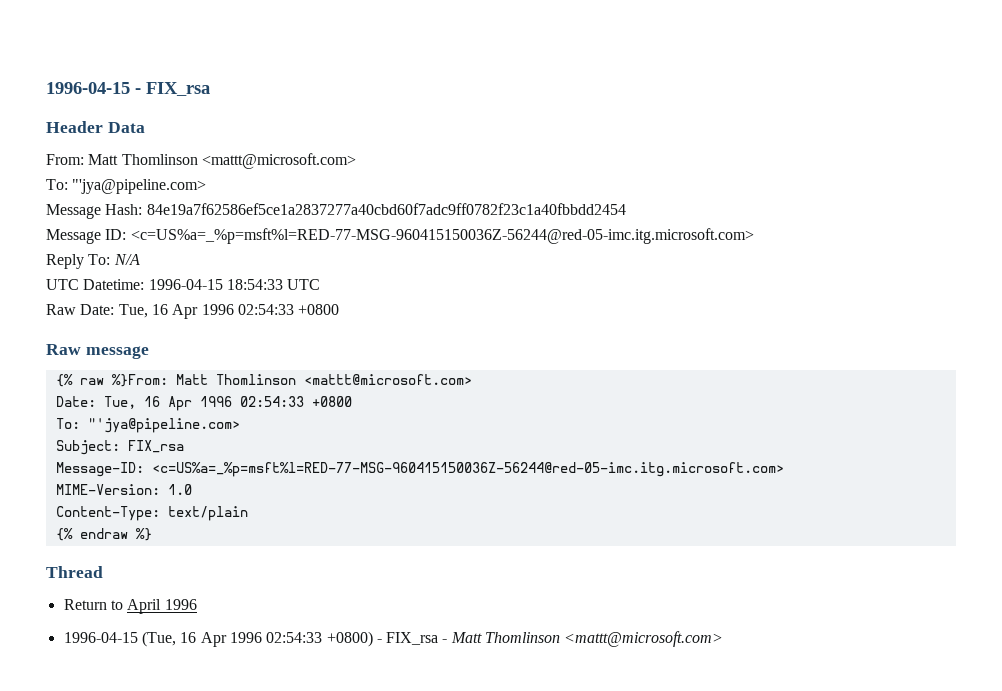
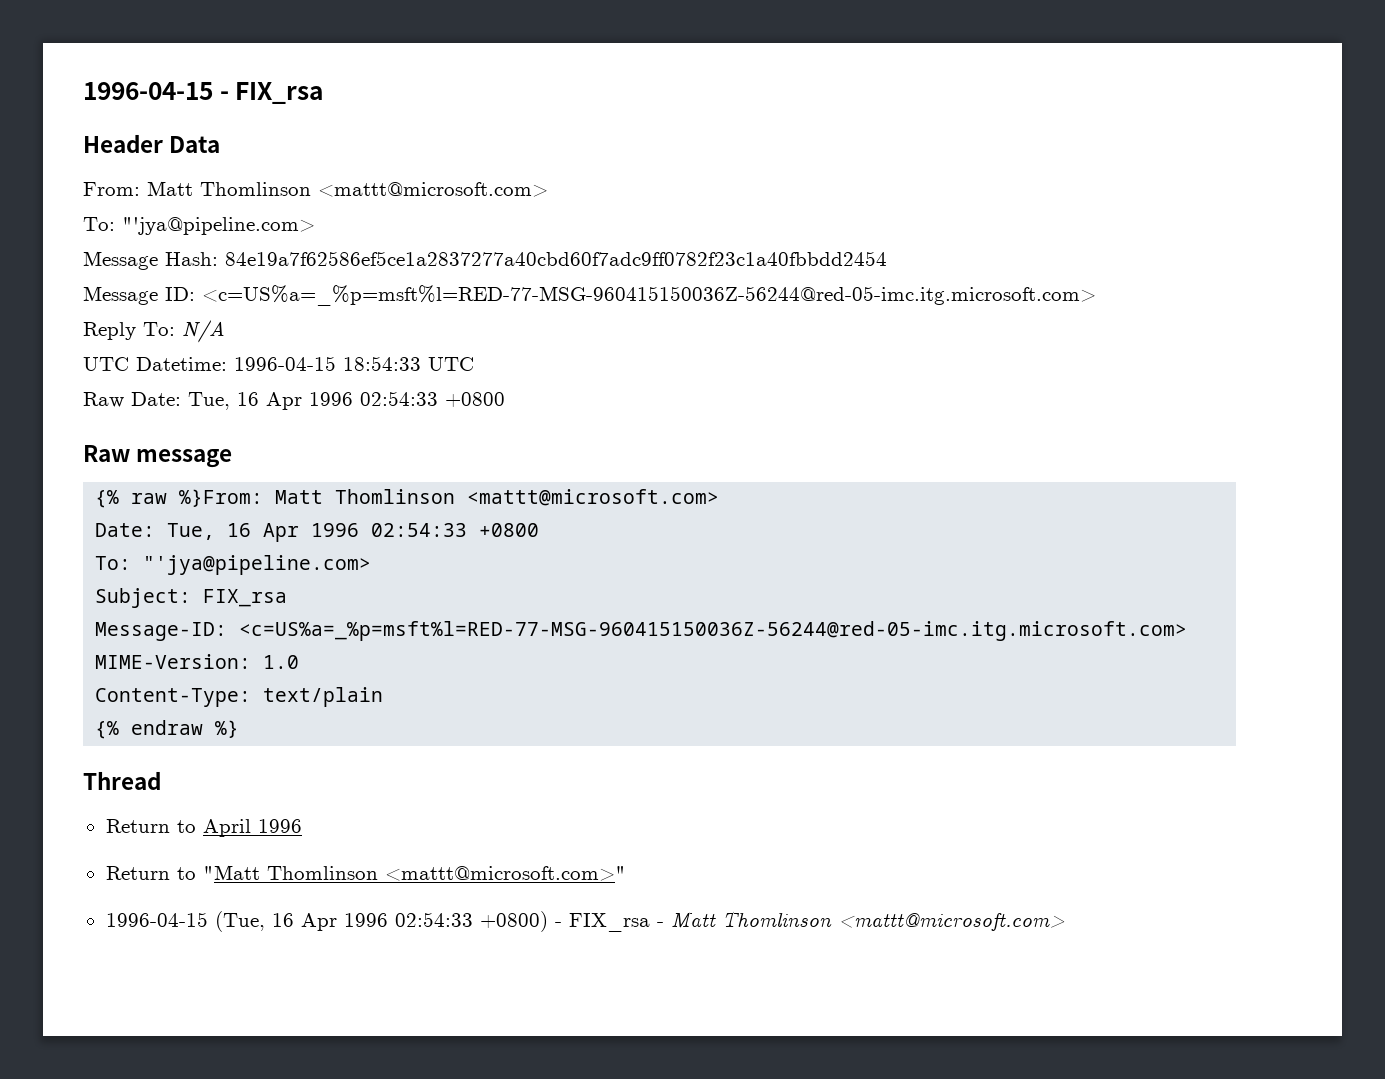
(197, 604) none -> [105,865,626,881] // Return to "Matt Thomlinson <mattt@microsoft.com>"

